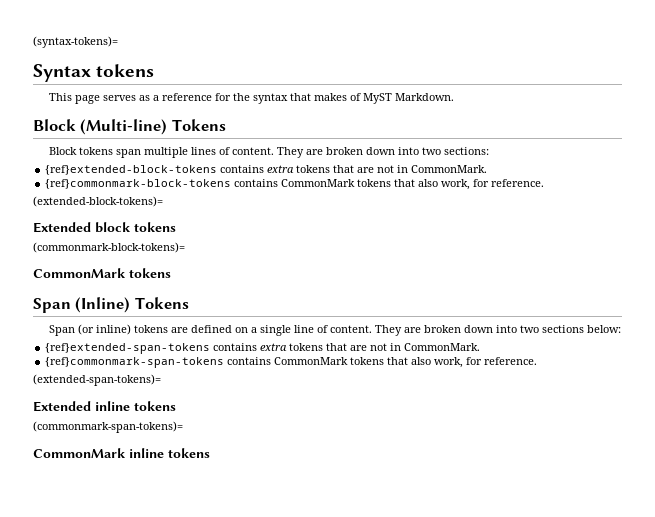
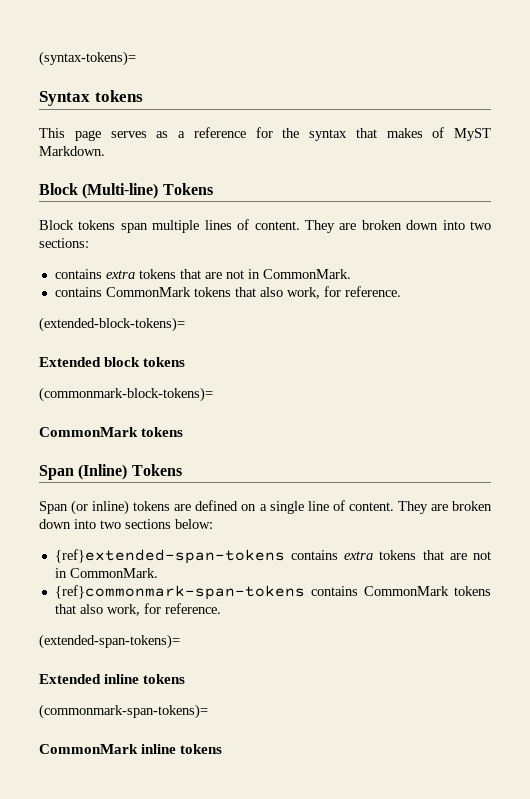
[45,165,488,175] [45,179,232,189] {ref}extended-block-tokens contains extra tokens that are not in CommonMark. // {ref}commonmark-block-tokens -> [54,269,351,279] contains extra tokens that are not in CommonMark. //

